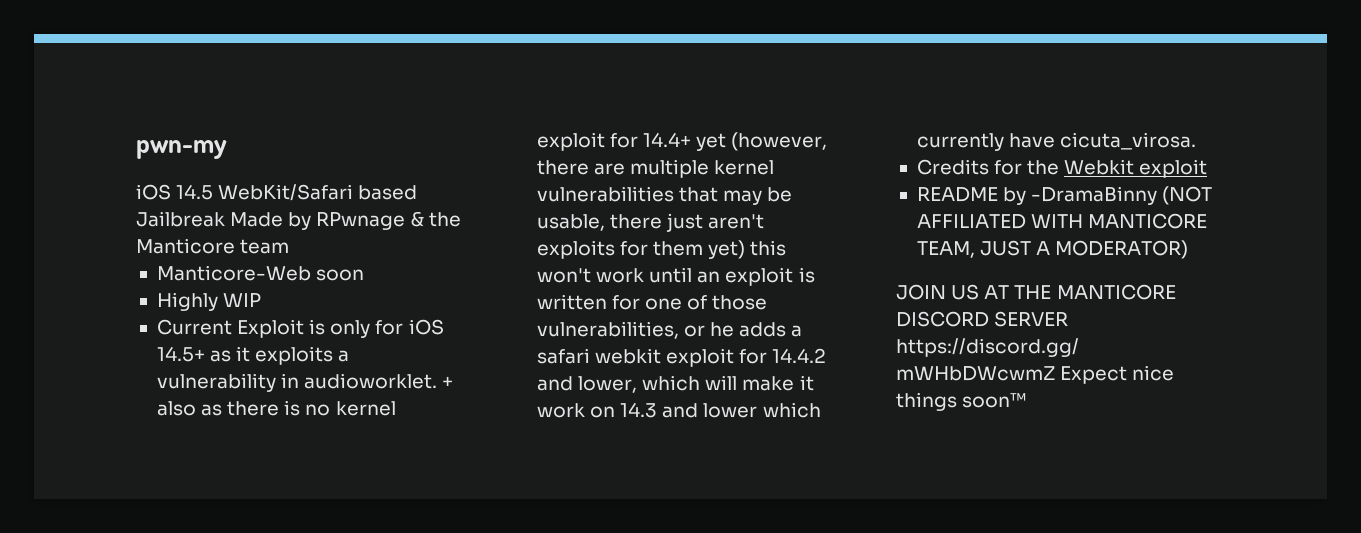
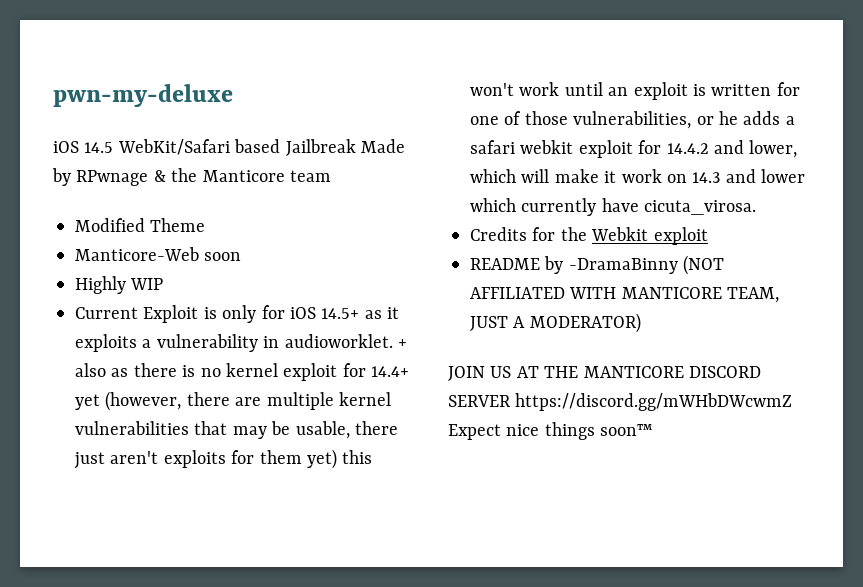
[136,140,227,159] pwn-my -> [53,84,233,107] pwn-my-deluxe
(290, 246) none -> [75,218,206,232] // Modified Theme

